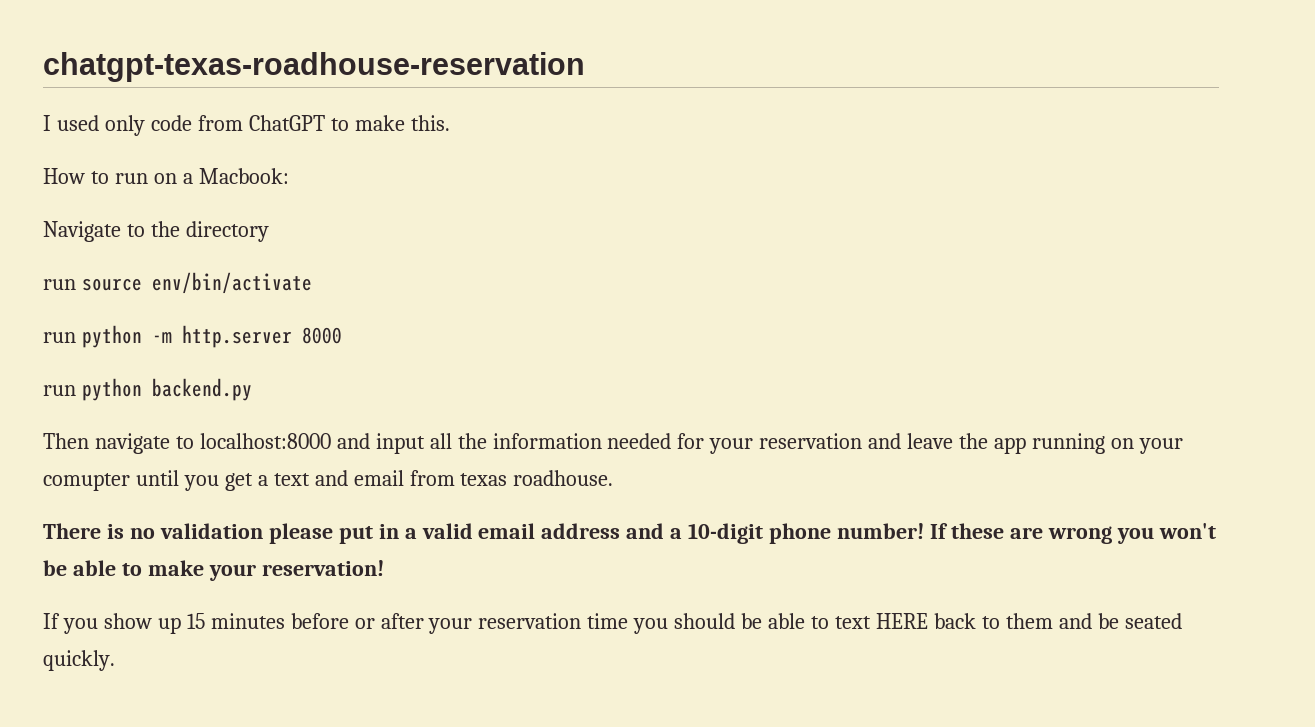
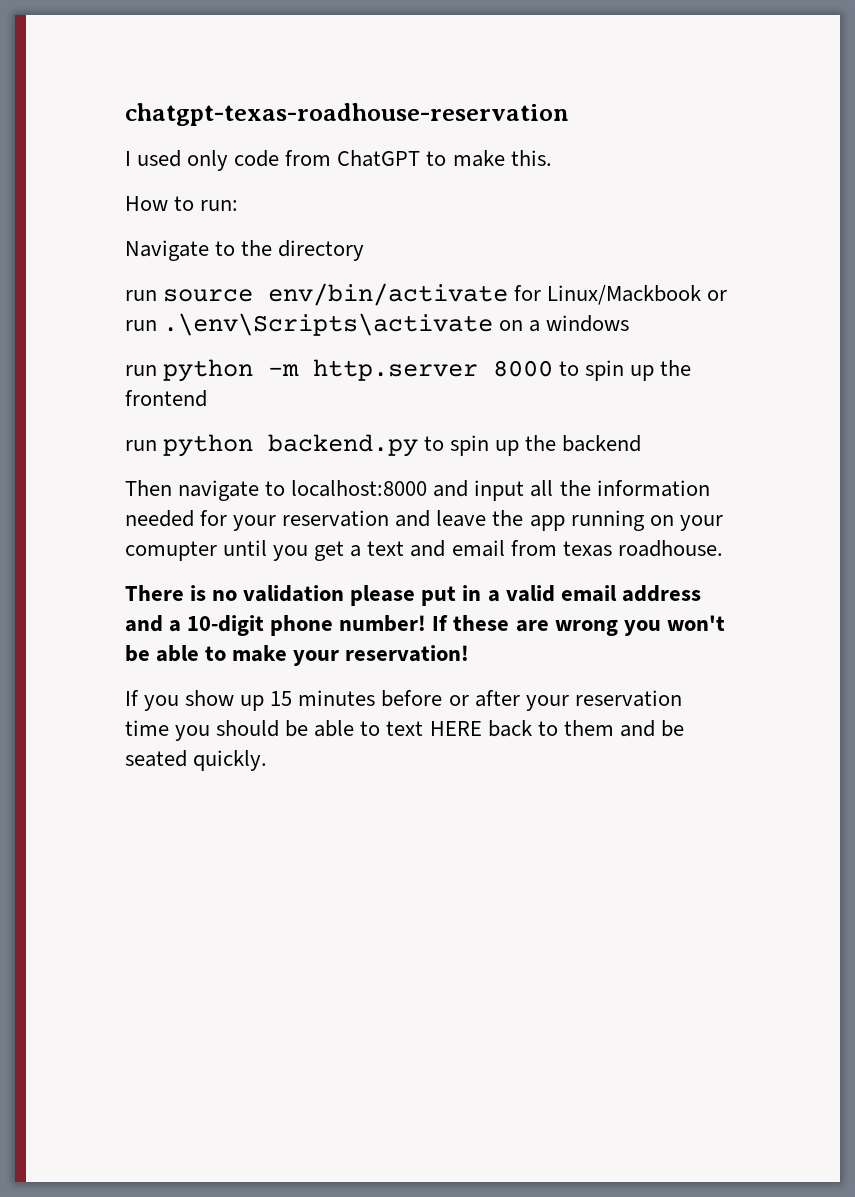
[114,168,289,184] run on a Macbook: -> [200,200,239,211] run:
(312, 283) none -> [514,285,728,305] [125,313,630,336] for Linux/Mackbook or run .\env\Scripts\activate on a windows
[43,378,252,401] // run python backend.py -> [559,360,692,381] [125,390,207,407] [125,434,642,457] to spin up the frontend // run python backend.py to spin up the backend

